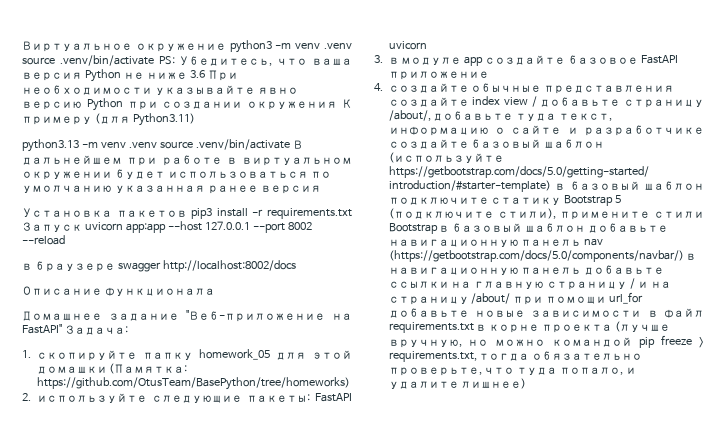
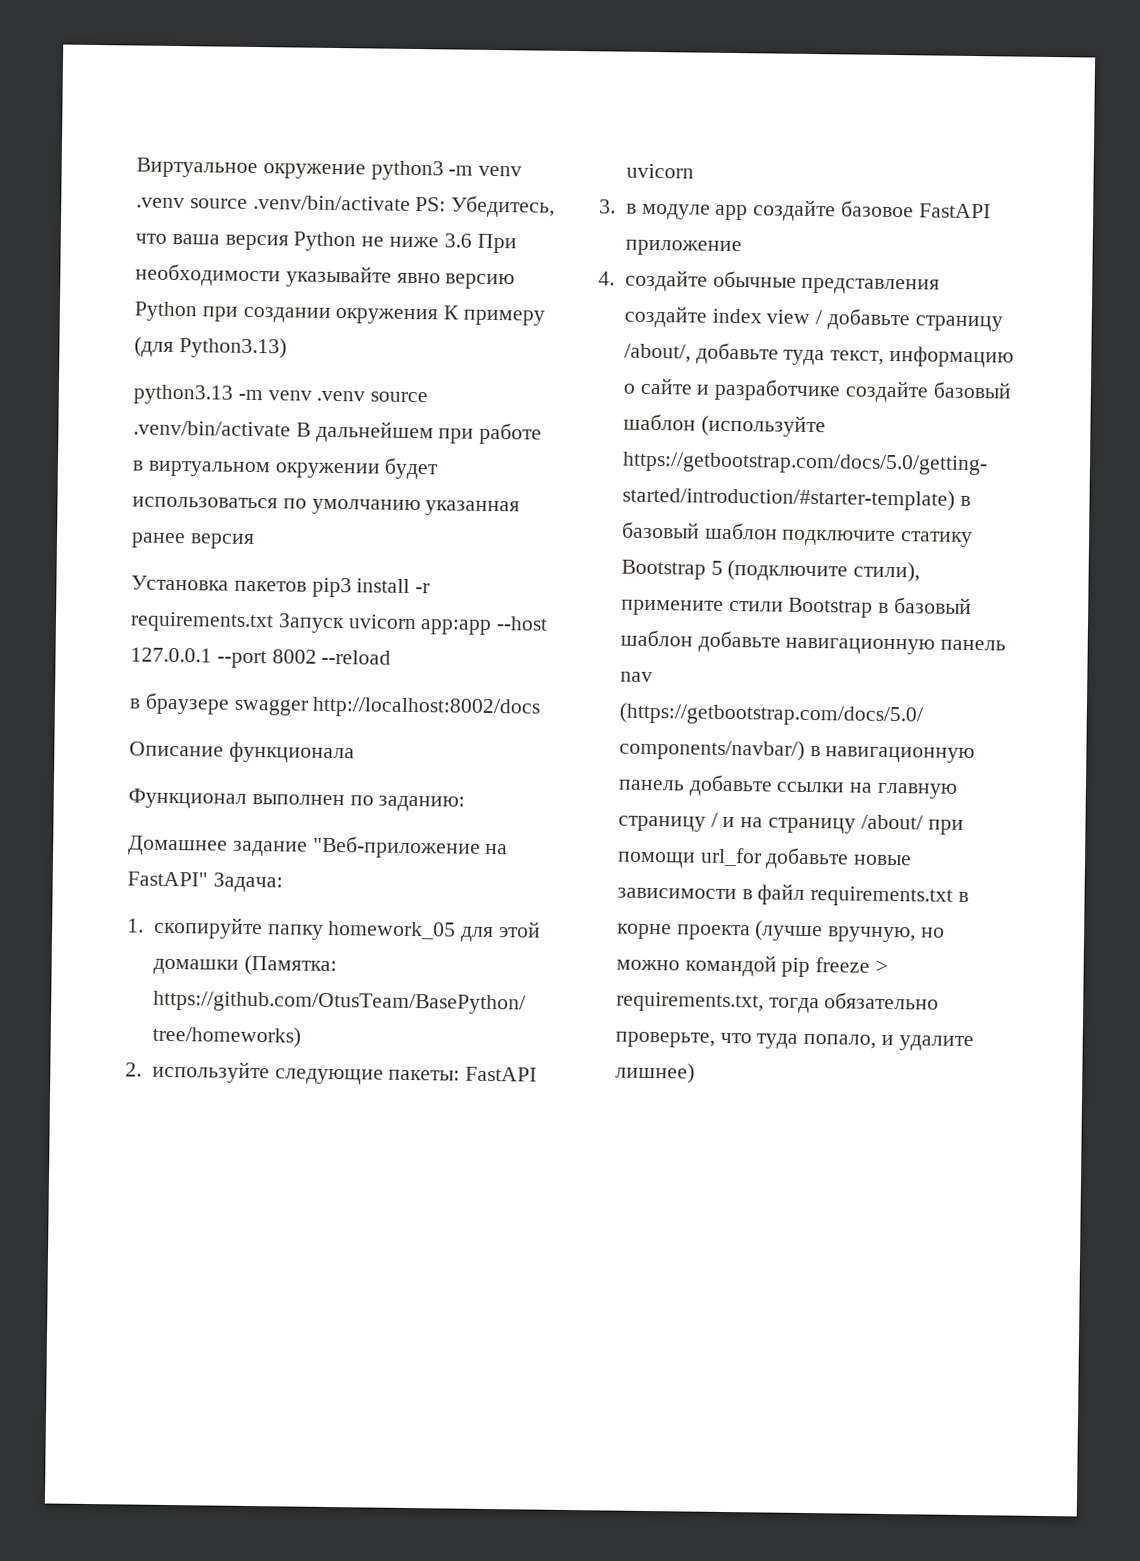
[132,113,195,126] Python3.11) -> [178,337,287,359] Python3.13)
(215, 291) none -> [128,788,466,812] // Функционал выполнен по заданию:

